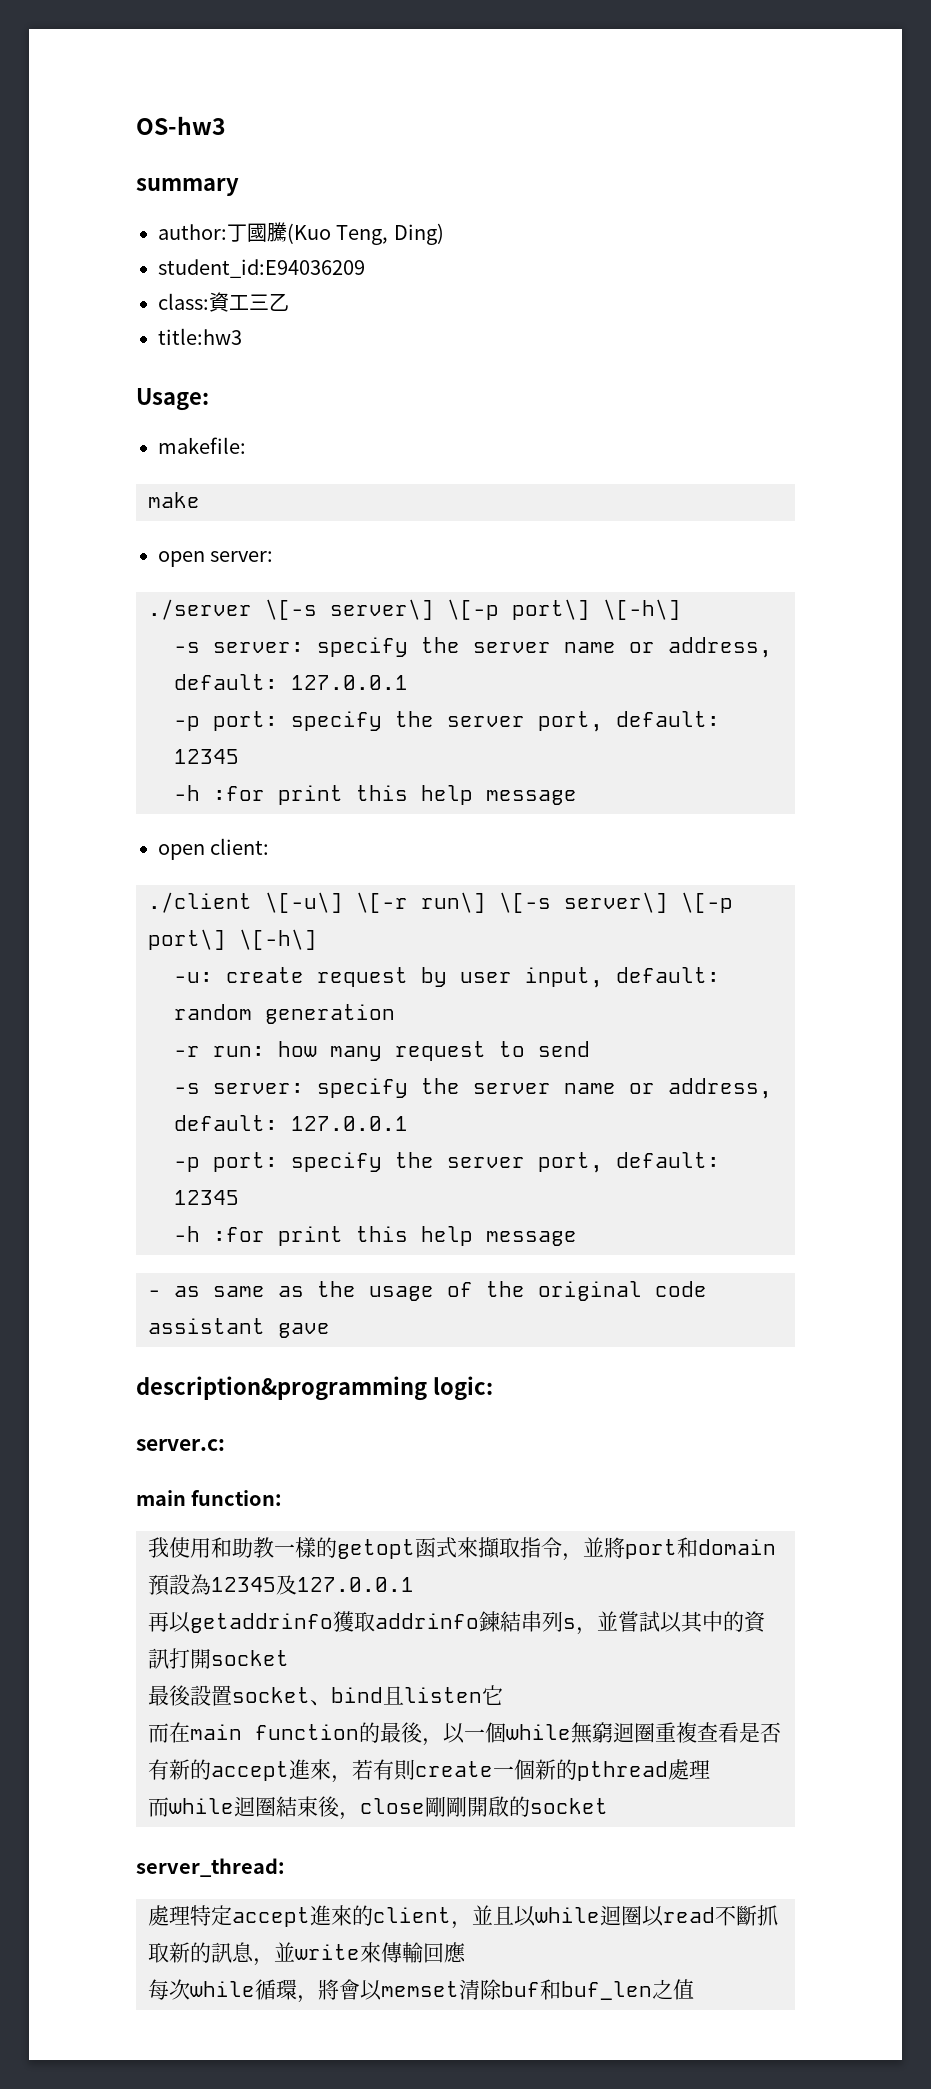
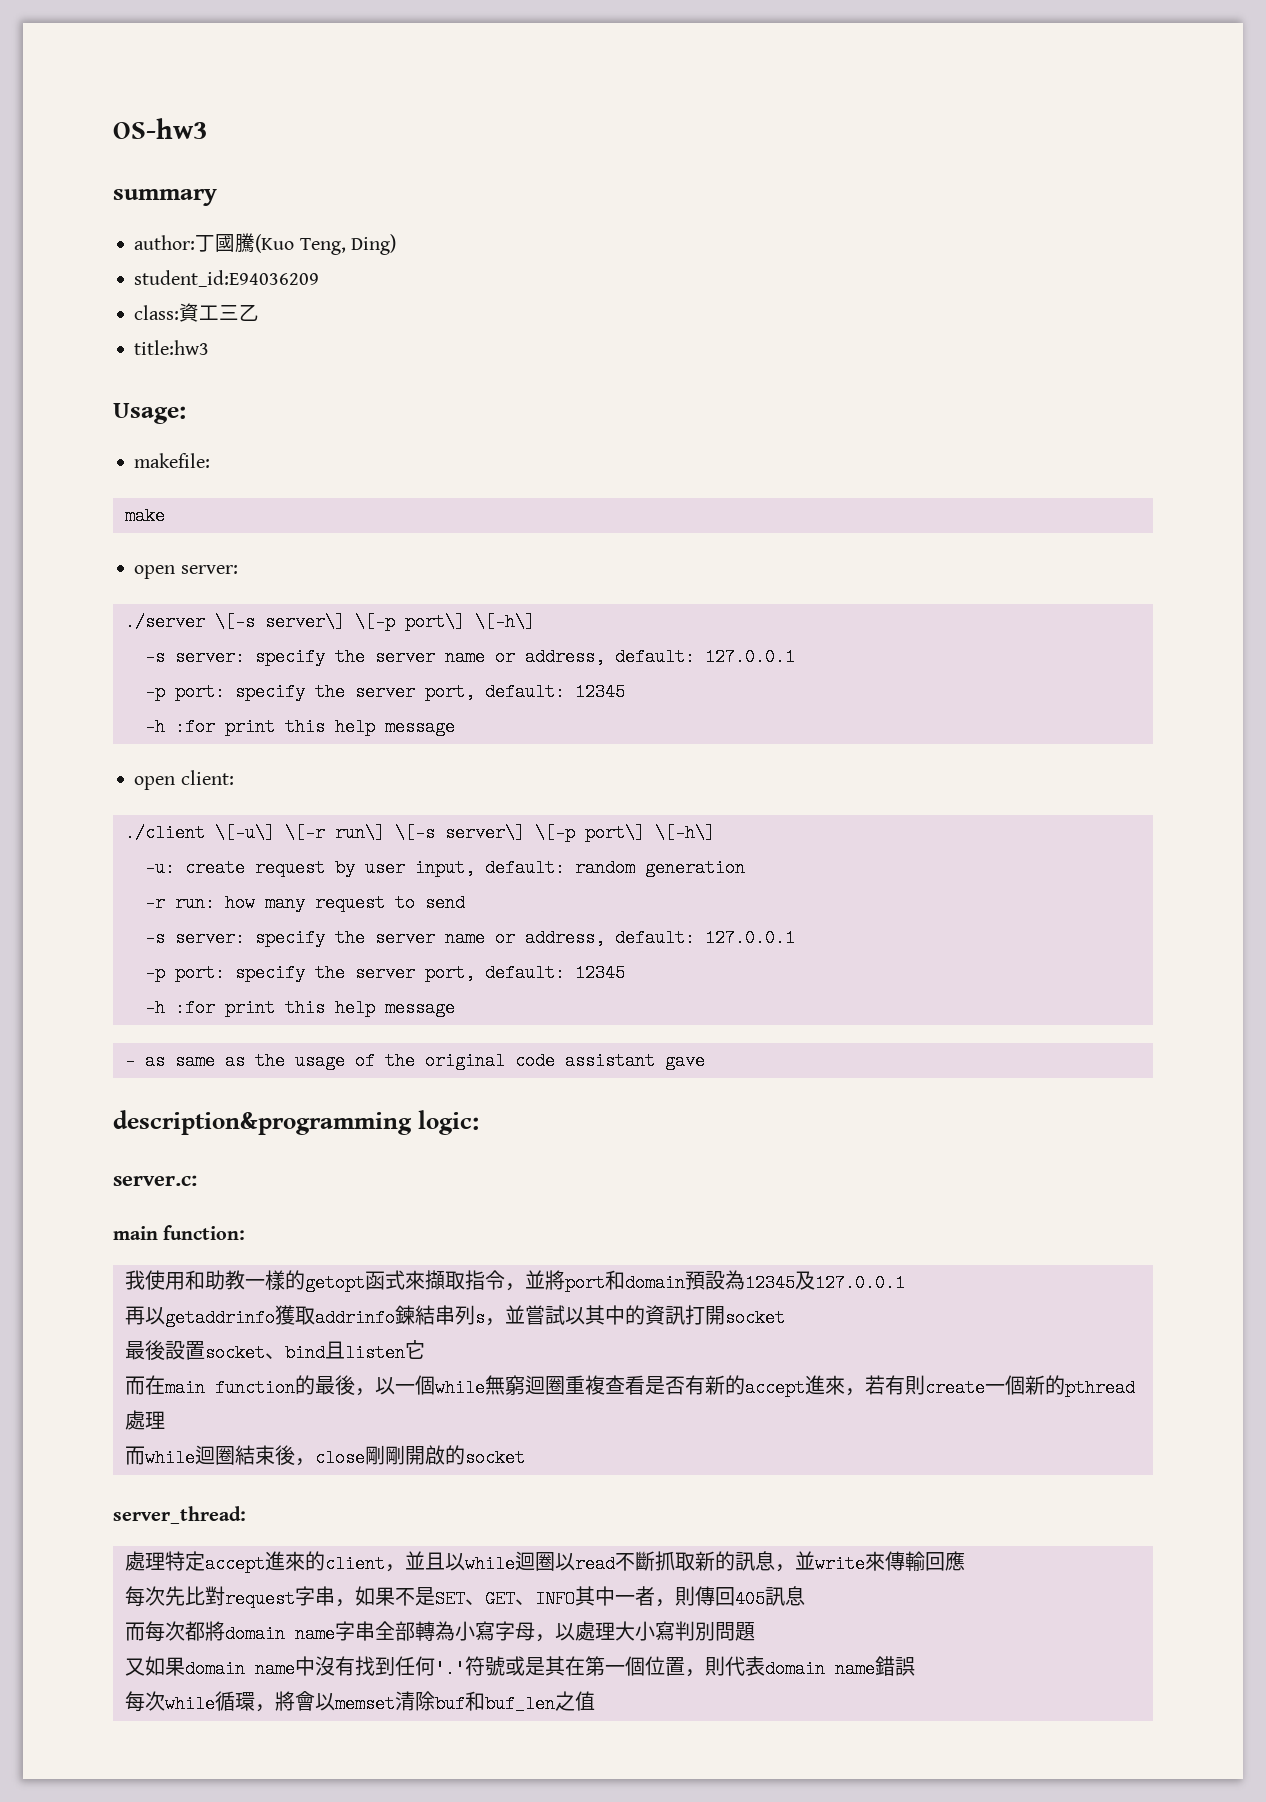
(466, 1952) none -> [124,1586,805,1608] [124,1621,755,1643] [124,1656,915,1678] // 每次先比對request字串，如果不是SET、GET、INFO其中一者，則傳回405訊息 // 而每次都將domain name字串全部轉為小寫字母，以處理大小寫判別問題 // 又如果domain name中沒有找到任何'.'符號或是其在第一個位置，則代表domain name錯誤

